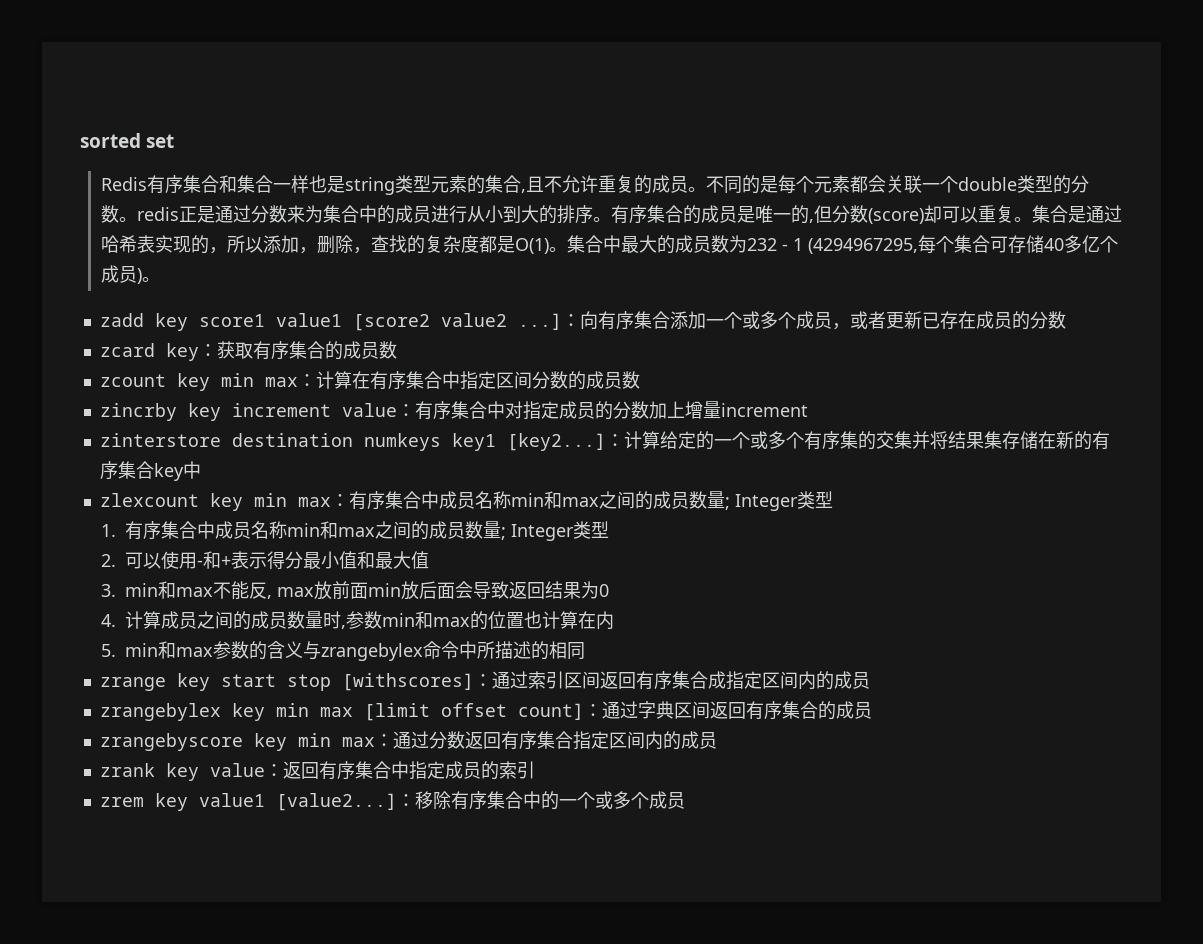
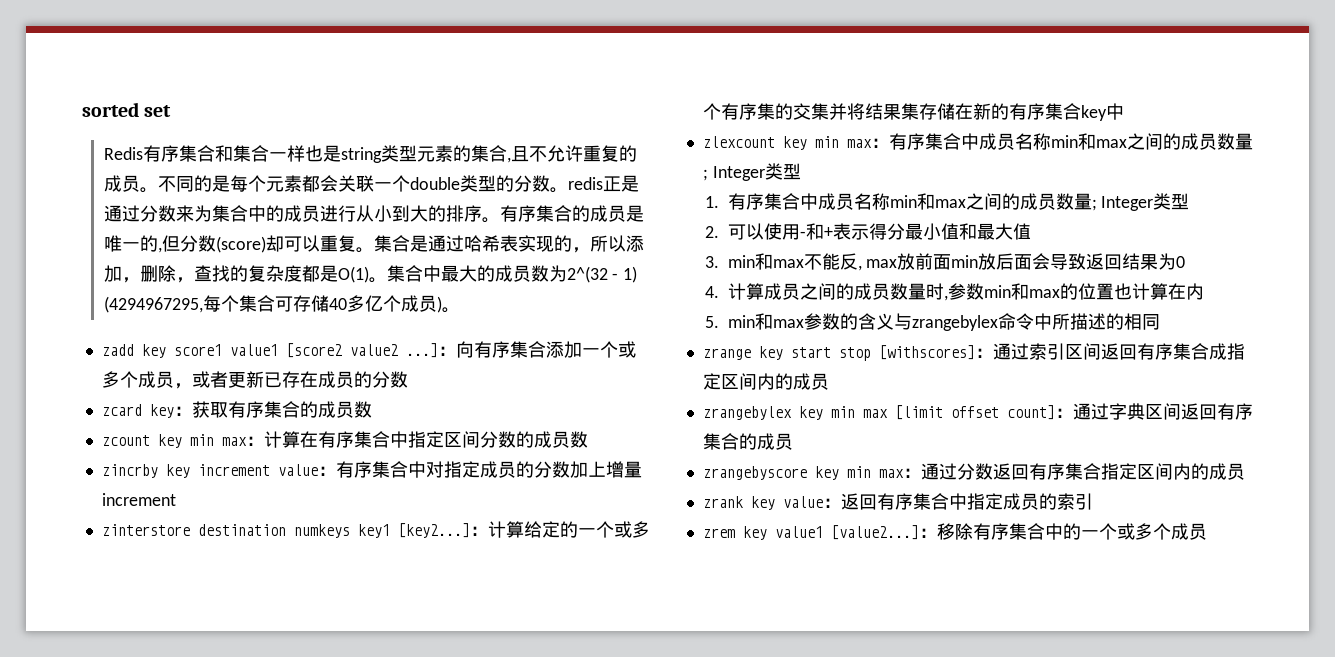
[746,238,803,251] 232 - 1 -> [566,266,638,283] 2^(32 - 1)

